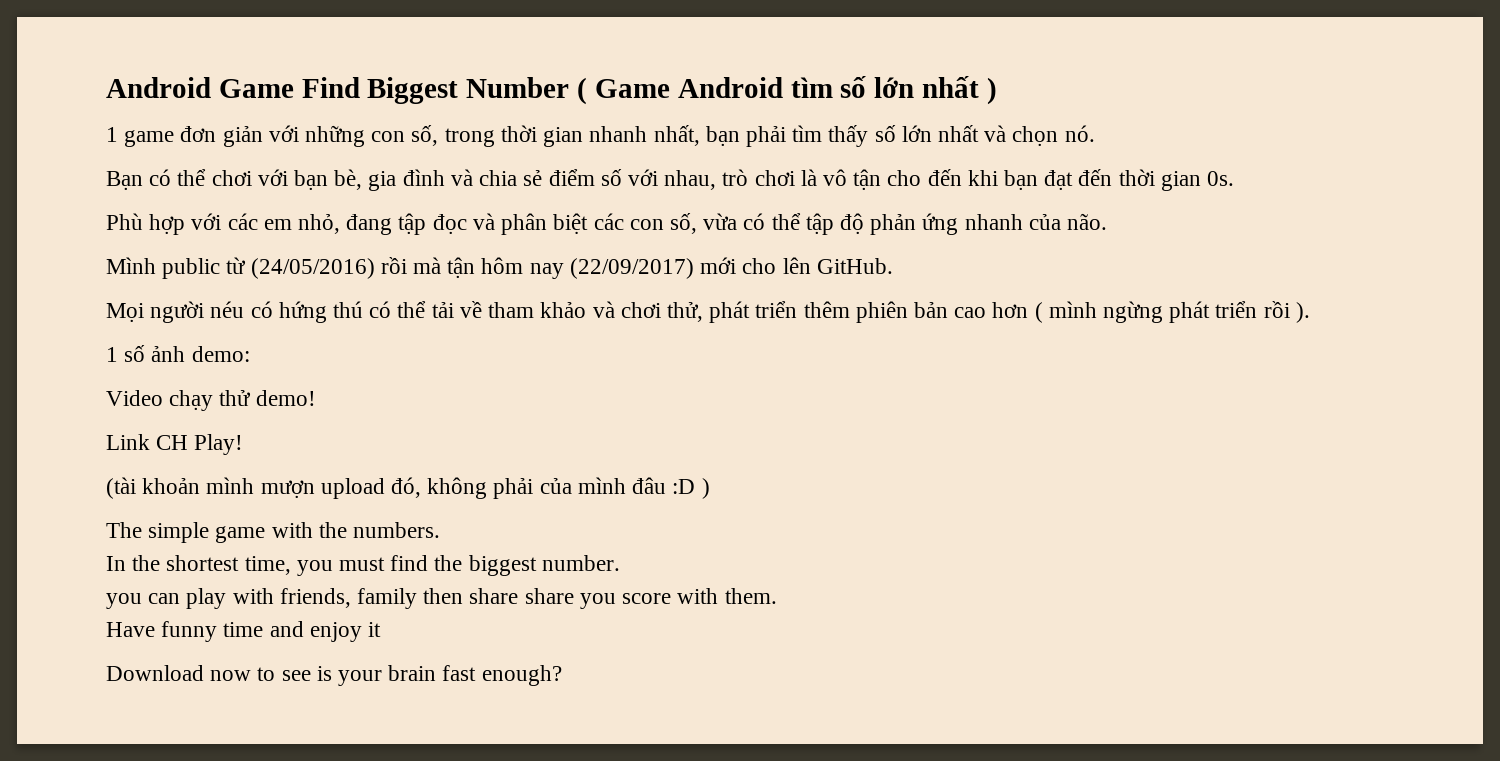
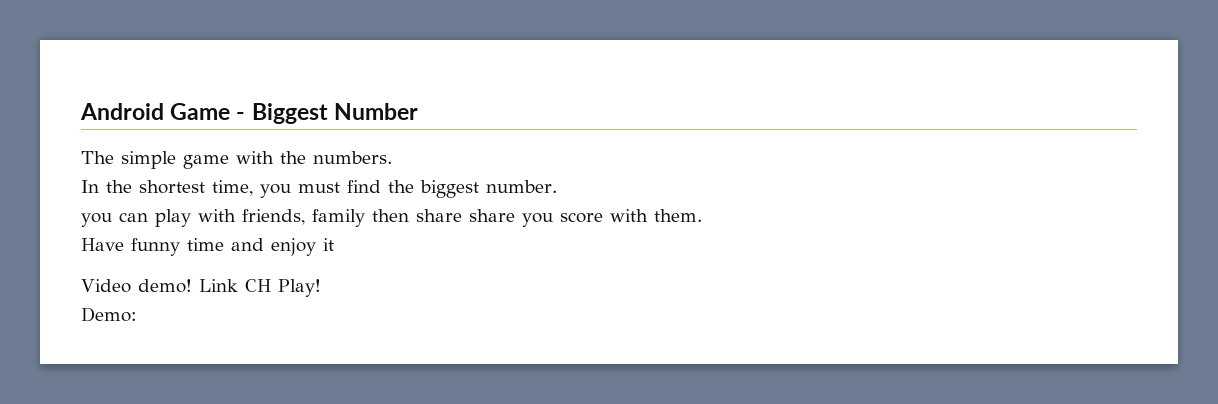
[301,77,360,98] Find -> [236,112,246,120] -
[577,76,997,105] [106,125,1095,147] [106,169,1235,191] [106,213,1108,235] [106,257,893,279] [106,301,1310,323] [106,345,250,362] [106,390,316,411] [106,434,244,455] [106,477,710,499] ( Game Android tìm số lớn nhất ) // 1 game đơn giản với những con số, trong thời gian nhanh nhất, bạn phải tìm thấy số lớn nhất và chọn nó. // Bạn có thể chơi với bạn bè, gia đình và chia sẻ điểm số với nhau, trò chơi là vô tận cho đến khi bạn đạt đến thời gian 0s. // Phù hợp với các em nhỏ, đang tập đọc và phân biệt các con số, vừa có thể tập độ phản ứng nhanh của não. // Mình public từ (24/05/2016) rồi mà tận hôm nay (22/09/2017) mới cho lên GitHub. // Mọi người néu có hứng thú có thể tải về tham khảo và chơi thử, phát triển thêm phiên bản cao hơn ( mình ngừng phát triển rồi ). // 1 số ảnh demo: // Video chạy thử demo! // Link CH Play! // (tài khoản mình mượn upload đó, không phải của mình đâu :D ) -> (418, 111) none
[106,665,562,686] Download now to see is your brain fast enough? -> [81,279,321,297] [81,307,137,322] Video demo! Link CH Play! // Demo:

